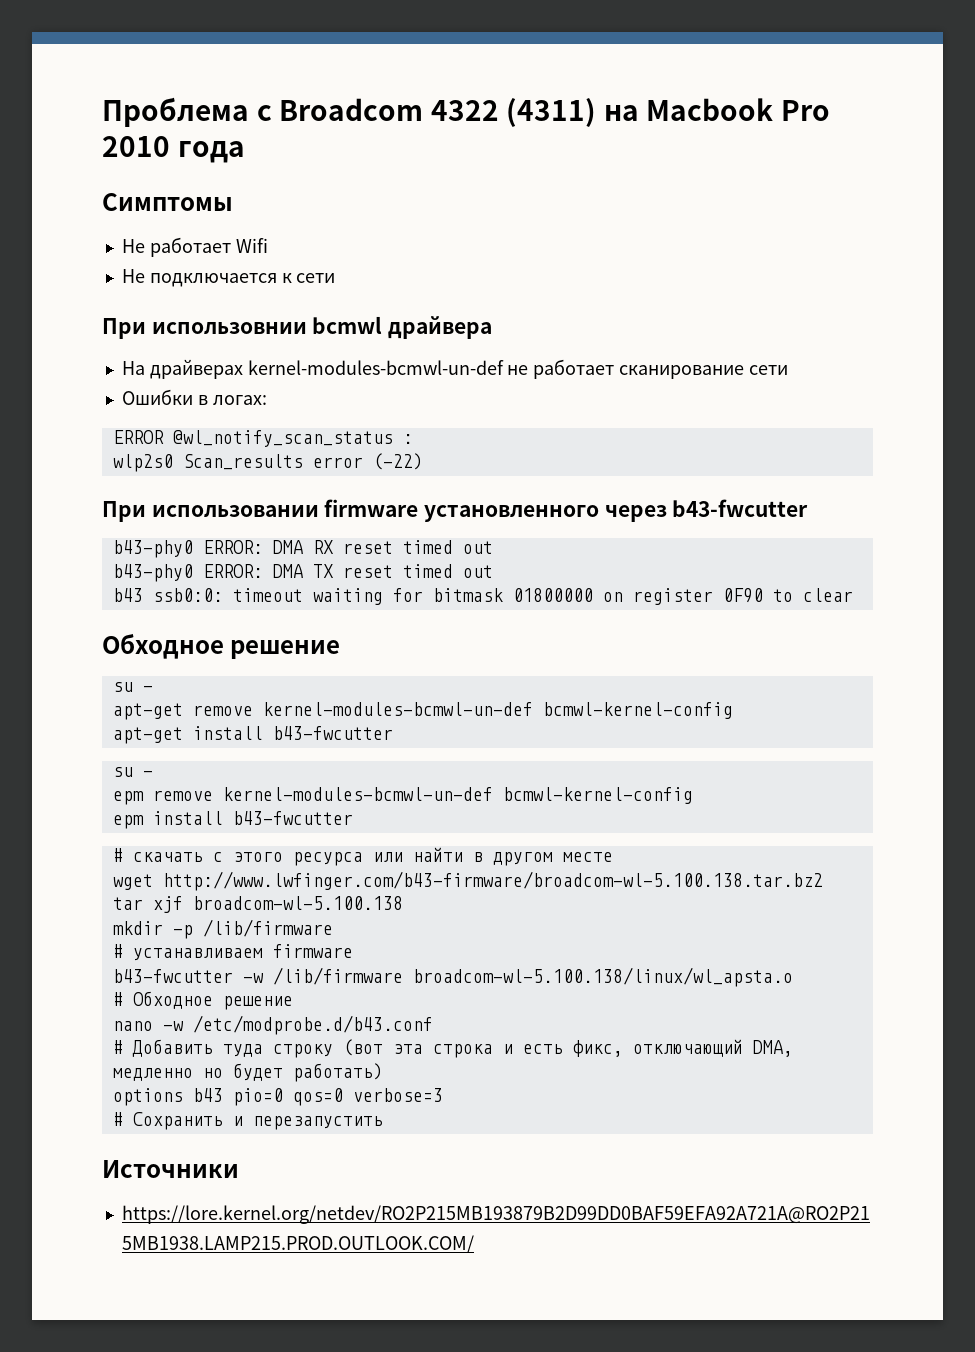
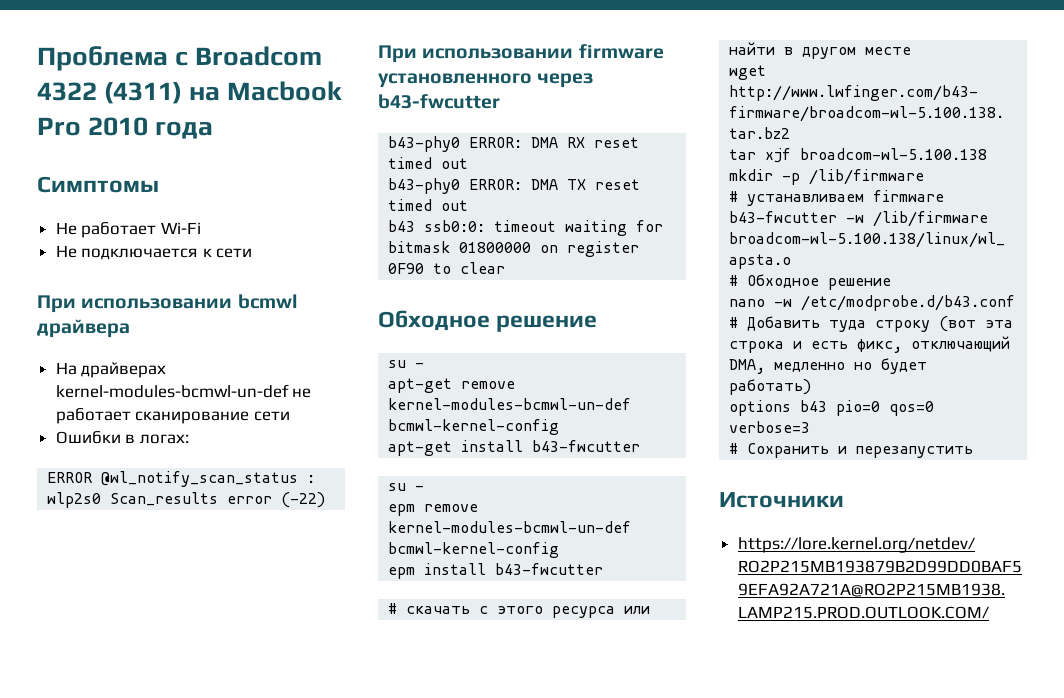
[235,238,268,253] Wifi -> [160,222,201,234] Wi-Fi
[151,322,307,334] использовнии -> [81,298,233,309] использовании

